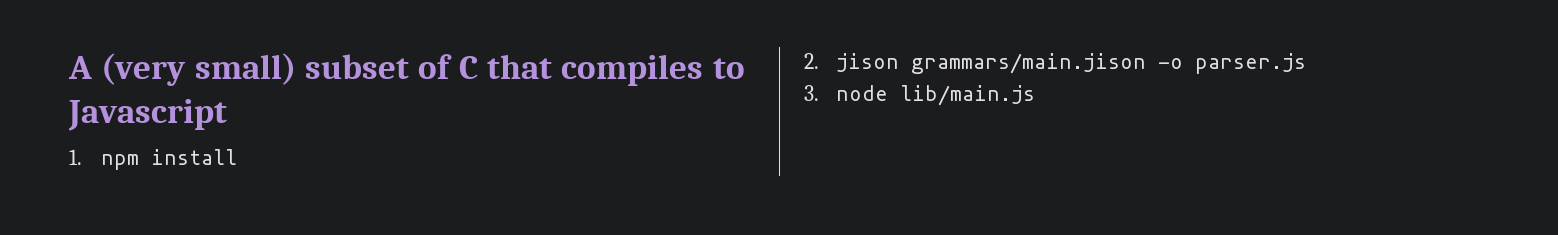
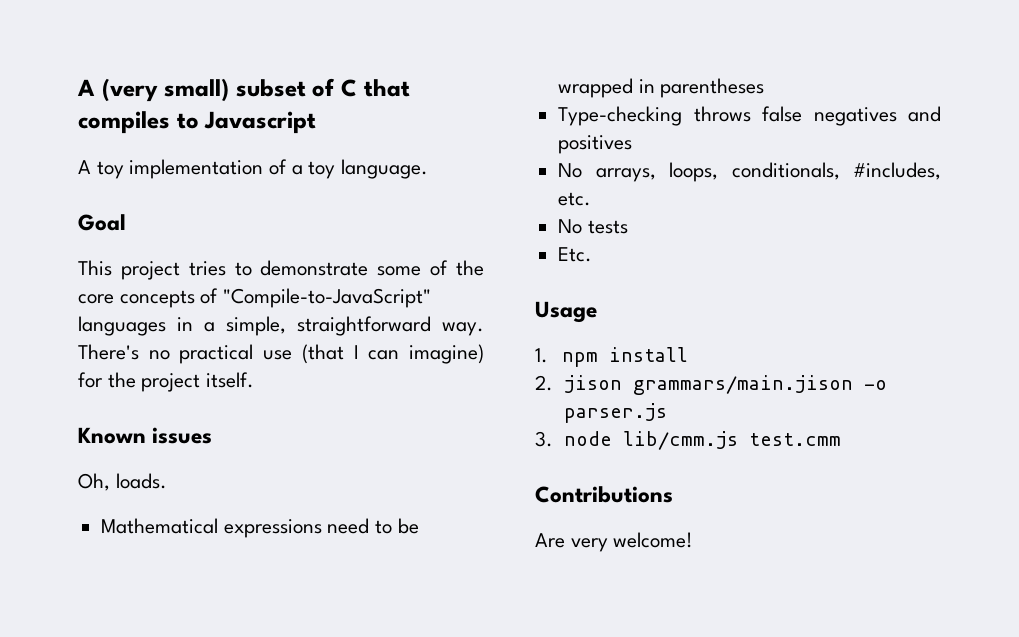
(227, 115) none -> [78,159,429,179] [78,214,126,231] [78,260,484,280] [78,288,432,308] [78,316,484,336] [78,344,485,364] [78,372,255,392] [78,427,213,444] [78,473,167,491] [101,518,419,538] [558,78,765,98] [558,106,941,126] [558,135,633,154] [558,162,941,182] [558,192,592,206] [558,219,628,234] [558,247,593,262] [535,301,597,323] // A toy implementation of a toy language. // Goal // This project tries to demonstrate some of the core concepts of "Compile-to-JavaScript" languages in a simple, straightforward way. There's no practical use (that I can imagine) for the project itself. // Known issues // Oh, loads. // Mathematical expressions need to be wrapped in parentheses // Type-checking throws false negatives and positives // No arrays, loops, conditionals, #includes, etc. // No tests // Etc. // Usage
[900,85,1036,106] lib/main.js -> [622,431,841,450] [535,486,673,503] [535,532,694,552] lib/cmm.js test.cmm // Contributions // Are very welcome!

